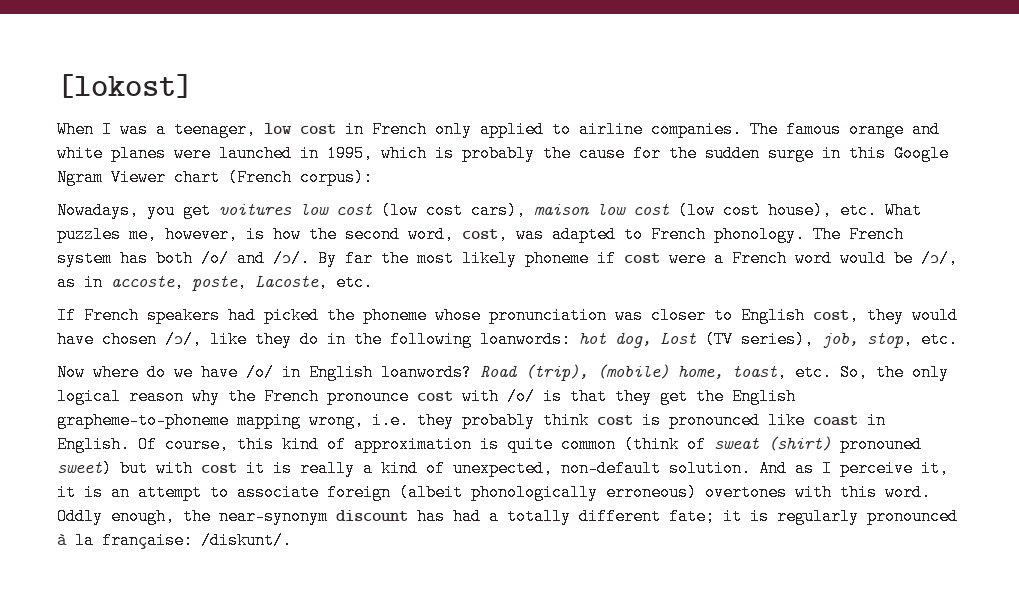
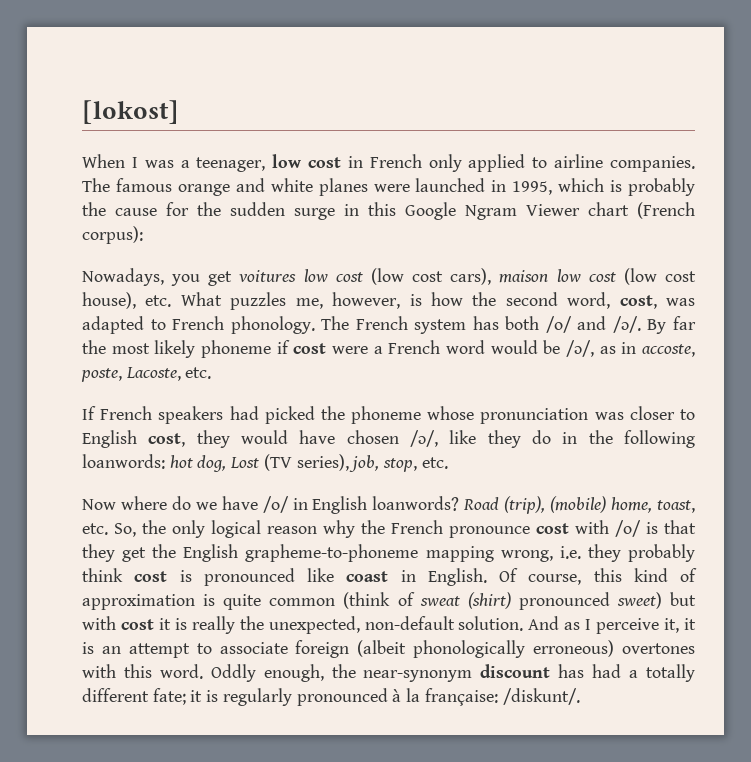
[840,436,922,453] pronouned -> [518,592,610,610] pronounced
[363,460,445,477] a kind of -> [239,616,264,630] the

